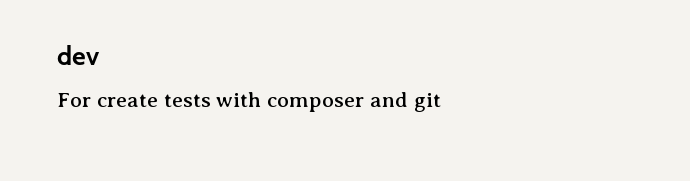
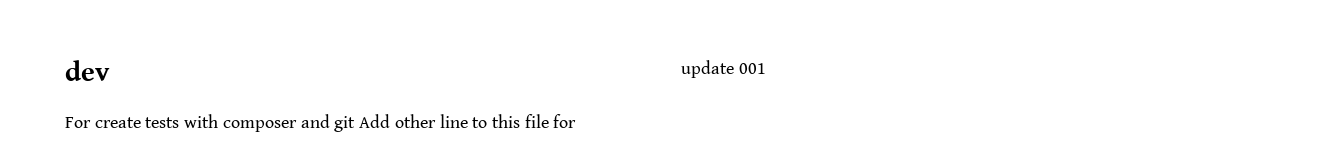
(441, 102) none -> [359,114,577,128] [681,60,766,78] Add other line to this file for update 001

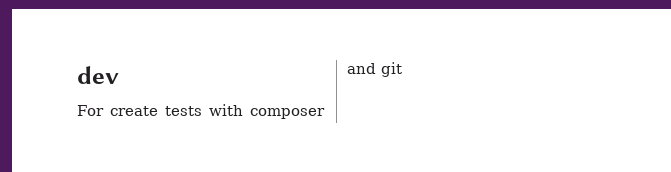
[359,114,577,128] [681,60,766,78] Add other line to this file for update 001 -> (402, 69) none

